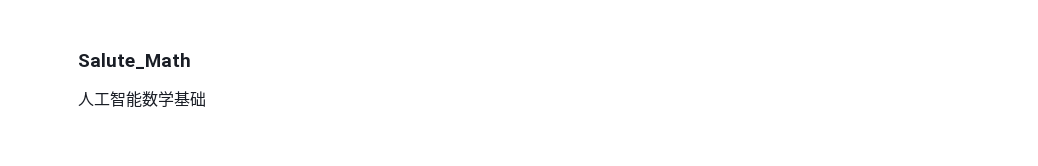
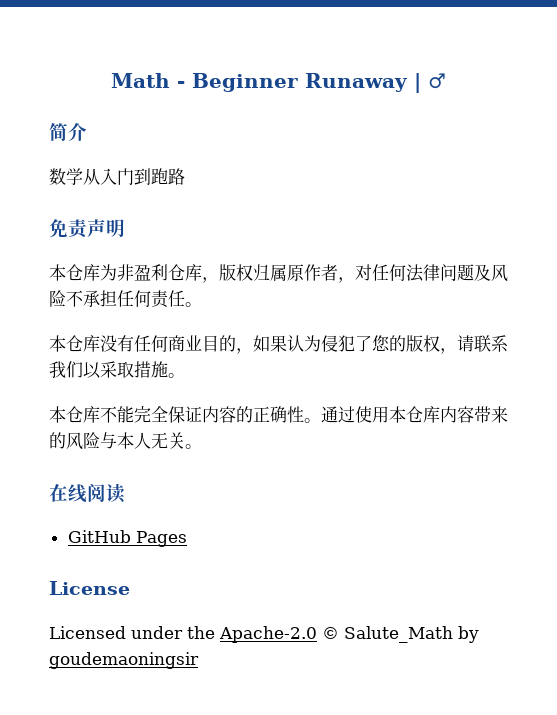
[78,53,191,69] [78,91,206,108] Salute_Math // 人工智能数学基础 -> [111,73,446,93] [49,123,87,141] [49,168,185,185] [49,219,125,239] [49,264,508,283] [49,290,202,308] [49,335,508,354] [49,361,185,379] [49,406,508,423] [49,432,202,450] [49,483,126,503] [67,530,187,547] [49,581,130,595] [49,626,479,643] [49,652,199,669] Math - Beginner Runaway | ♂ // 简介 // 数学从入门到跑路 // 免责声明 // 本仓库为非盈利仓库，版权归属原作者，对任何法律问题及风险不承担任何责任。 // 本仓库没有任何商业目的，如果认为侵犯了您的版权，请联系我们以采取措施。 // 本仓库不能完全保证内容的正确性。通过使用本仓库内容带来的风险与本人无关。 // 在线阅读 // GitHub Pages // License // Licensed under the Apache-2.0 © Salute_Math by goudemaoningsir

